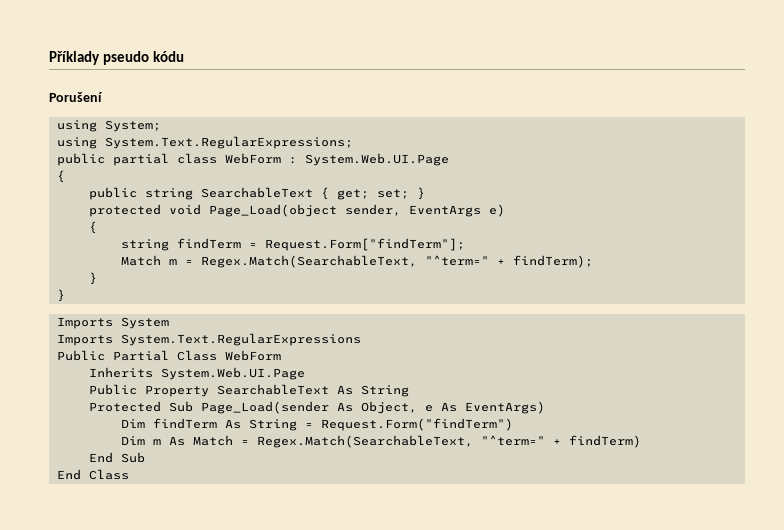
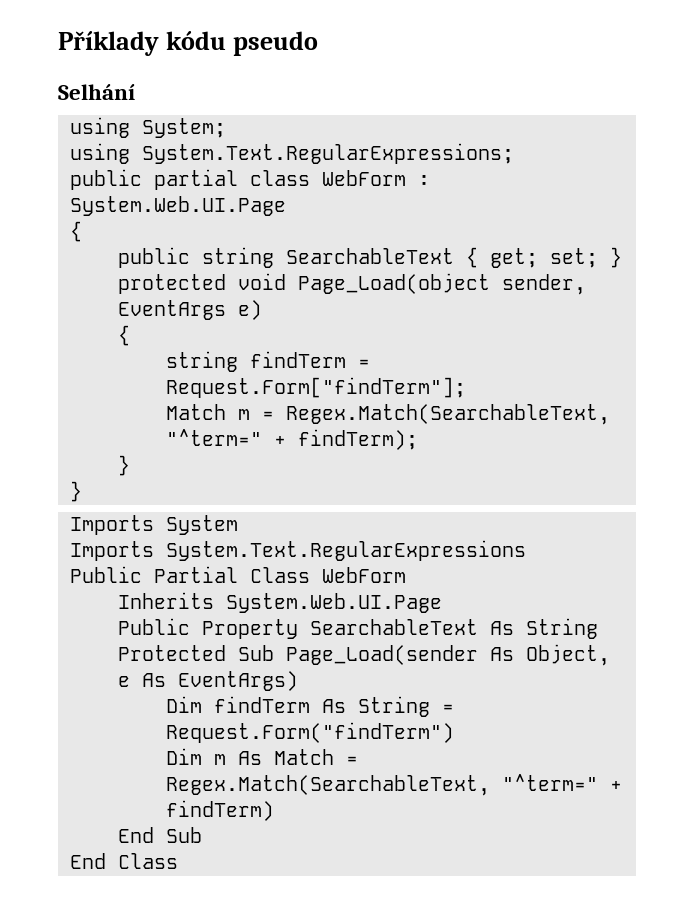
(100, 58) none -> [165,31,226,50] kódu
[152,51,184,62] [49,92,103,102] kódu // Porušení -> [58,84,135,100] // Selhání

